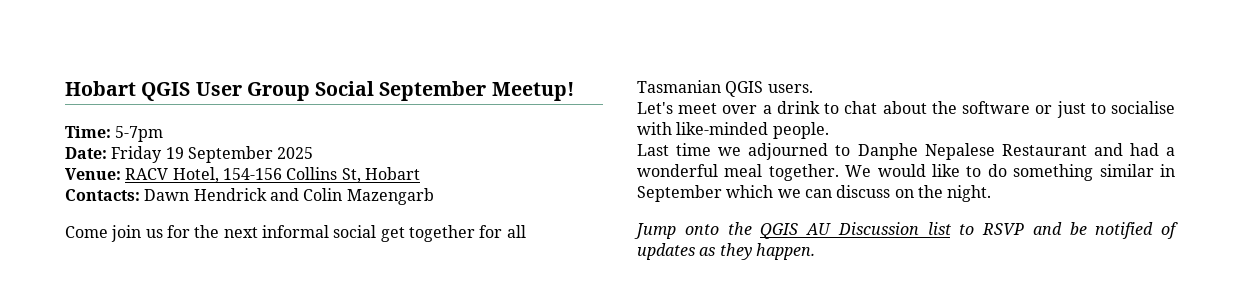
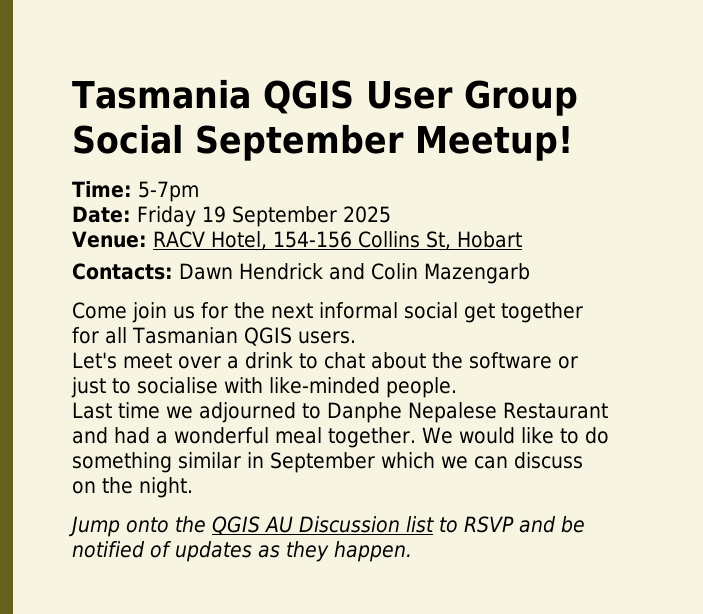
[65,81,136,96] Hobart -> [72,79,251,109] Tasmania

